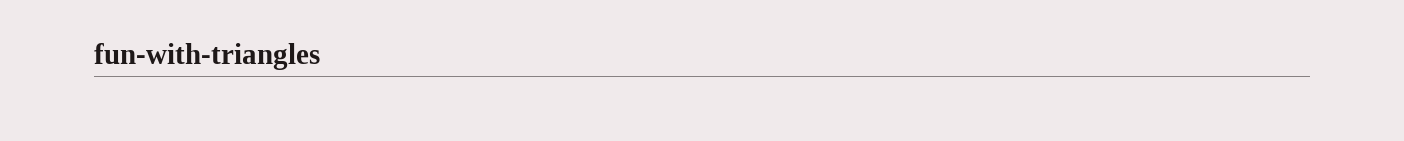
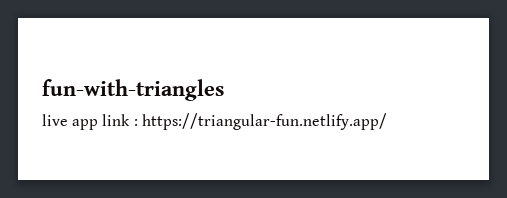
(320, 56) none -> [42,113,387,130] // live app link : https://triangular-fun.netlify.app/

